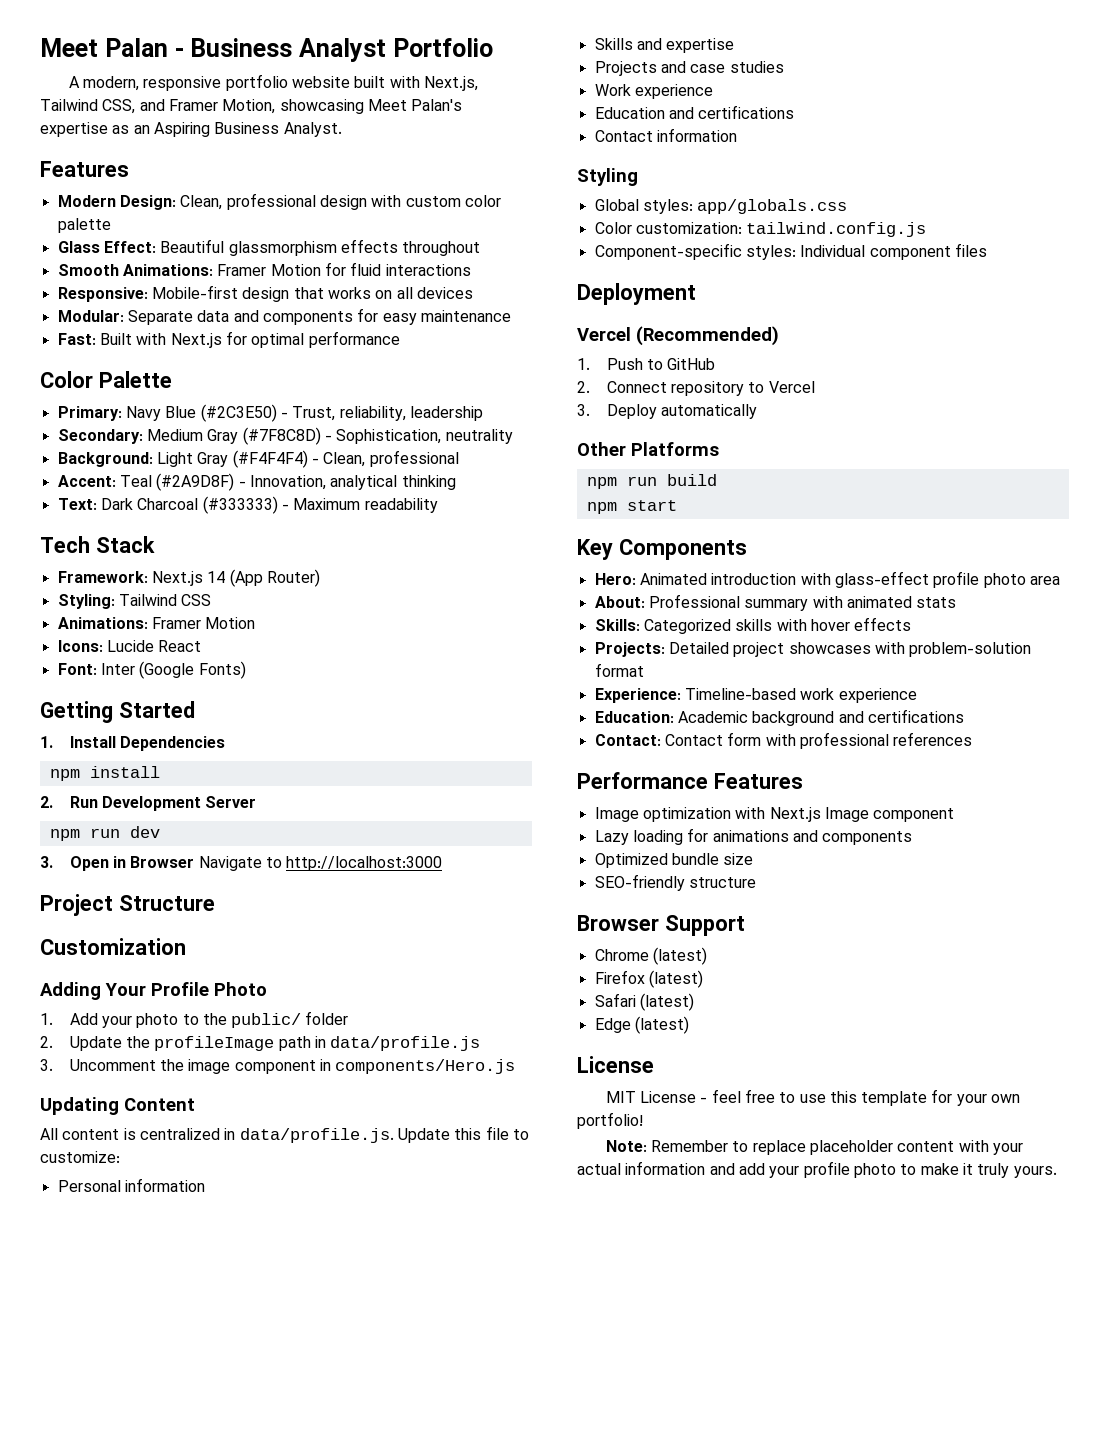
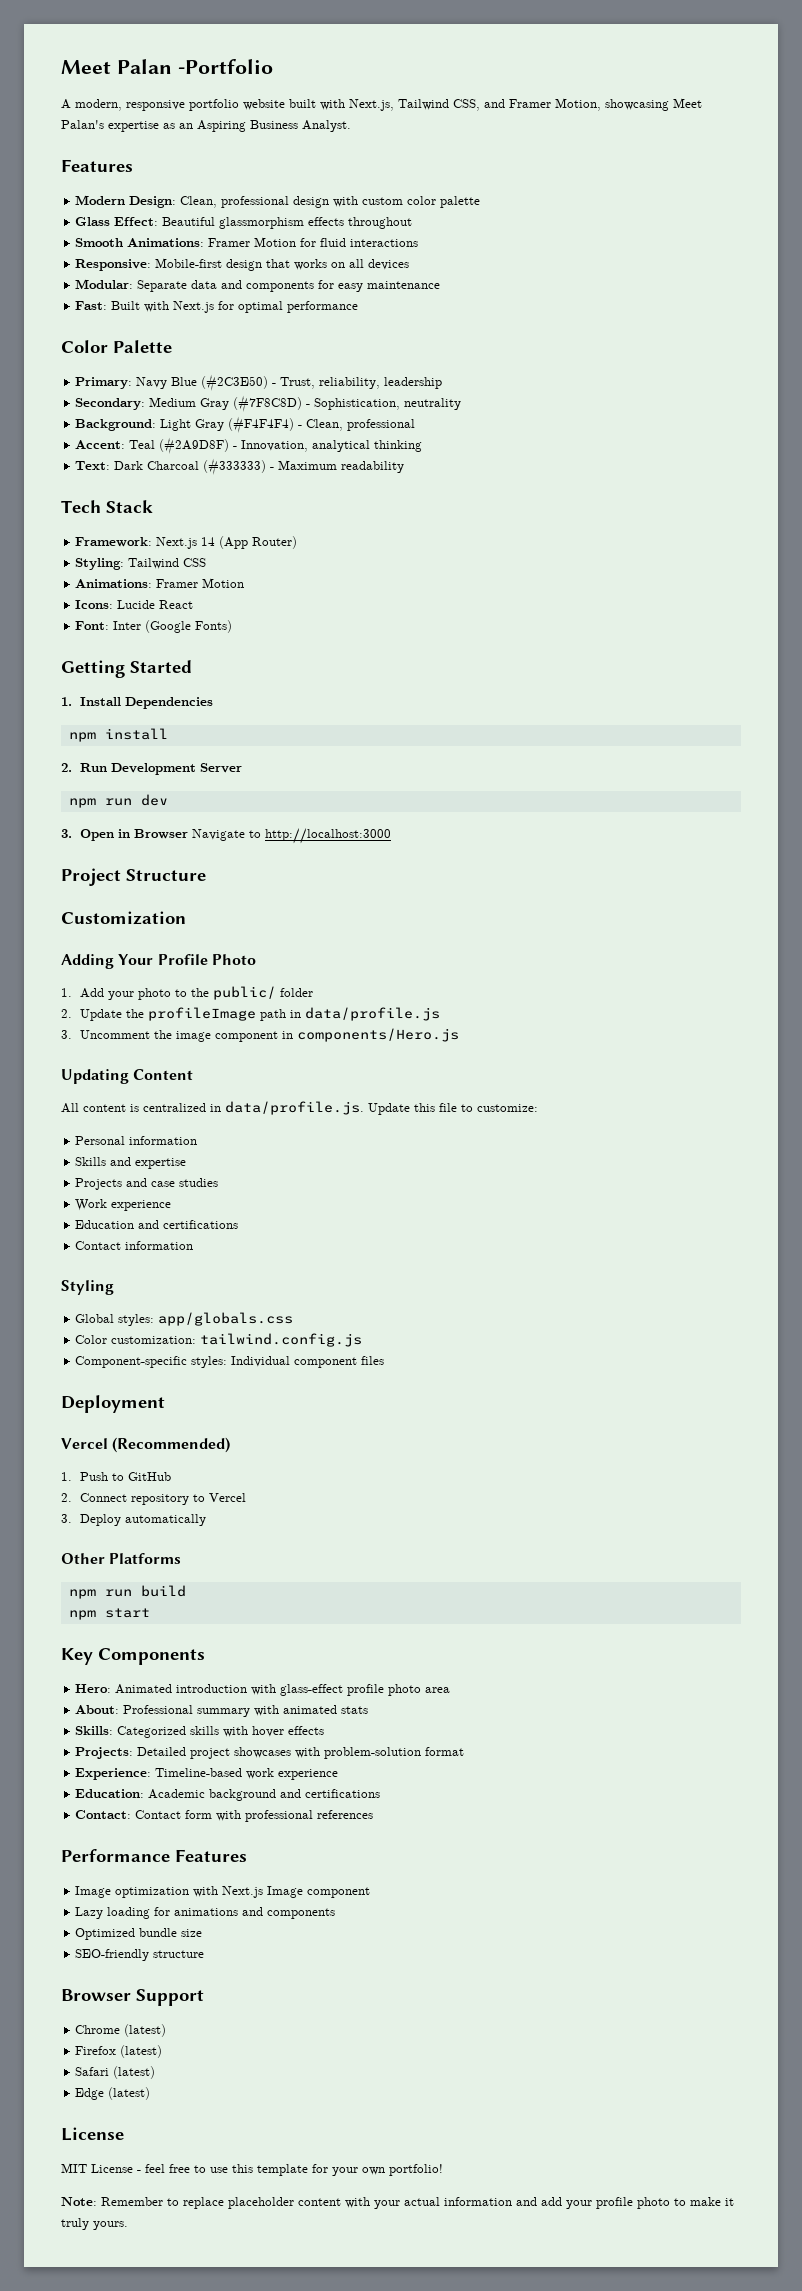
[174,38,493,62] - Business Analyst Portfolio -> [177,59,273,74] -Portfolio

